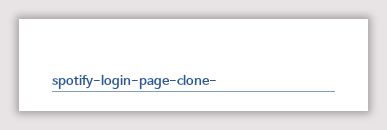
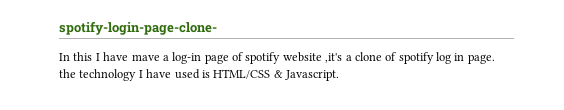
(217, 81) none -> [59,52,495,64] [59,69,339,81] // In this I have mave a log-in page of spotify website ,it's a clone of spotify log in page. the technology I have used is HTML/CSS & Javascript.

